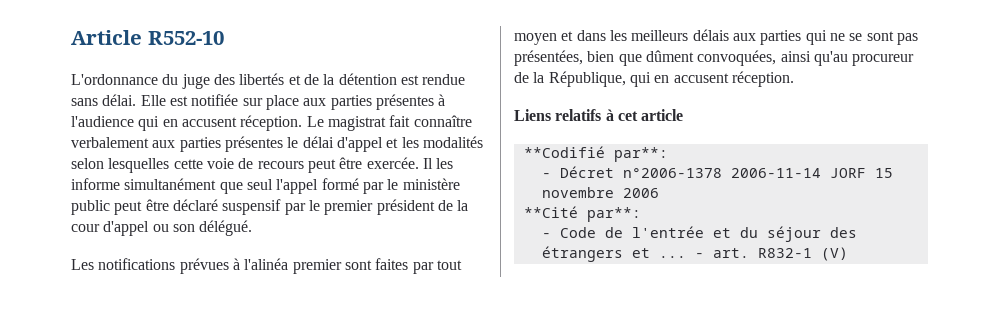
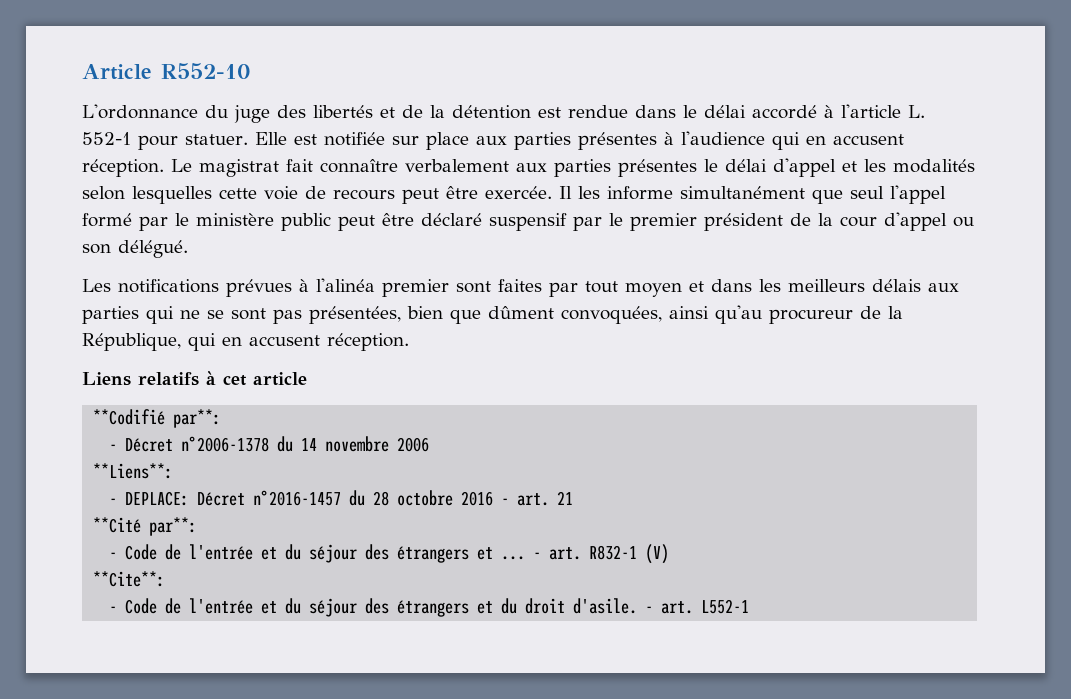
[71,94,137,106] sans délai. -> [635,104,925,119] [82,132,248,150] dans le délai accordé à l'article L. 552-1 pour statuer.
[730,168,893,178] 2006-11-14 JORF 15 -> [277,436,318,452] du 14
(659, 193) none -> [93,463,174,479] [109,490,574,506] // **Liens**: // - DEPLACE: Décret n°2016-1457 du 28 octobre 2016 - art. 21
(848, 254) none -> [93,571,166,587] [109,598,750,617] // **Cite**: // - Code de l'entrée et du séjour des étrangers et du droit d'asile. - art. L552-1

